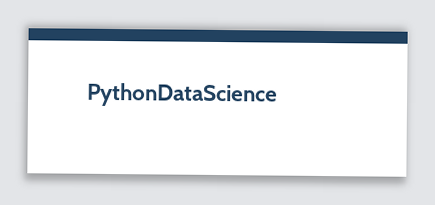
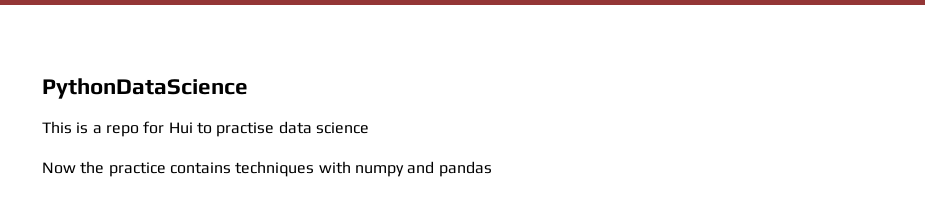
(278, 95) none -> [42,121,369,137] [42,161,492,177] // This is a repo for Hui to practise data science // Now the practice contains techniques with numpy and pandas

